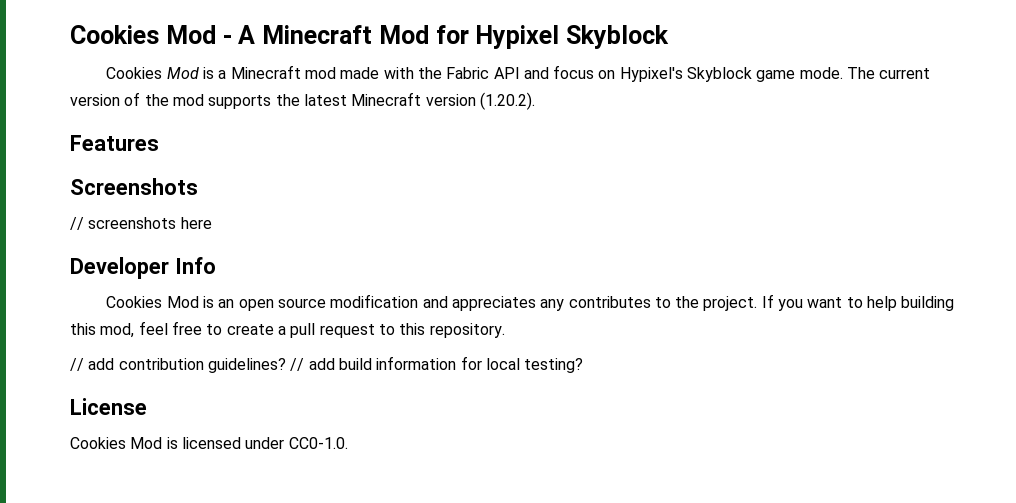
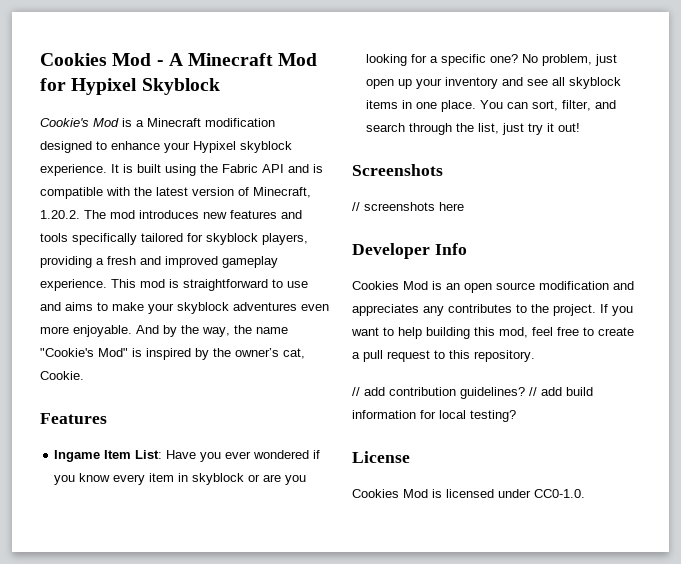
[106,67,163,79] Cookies -> [40,118,89,127] Cookie's
[304,65,931,82] [70,92,535,110] [70,135,159,151] mod made with the Fabric API and focus on Hypixel's Skyblock game mode. The current version of the mod supports the latest Minecraft version (1.20.2). // Features -> [205,118,275,127] [40,141,292,153] [40,164,323,176] [40,187,311,199] [40,210,302,219] [40,233,308,245] [40,256,278,268] [40,279,308,291] [40,302,329,314] [40,325,288,337] [40,348,305,360] [40,371,84,380] [40,413,107,424] [54,450,321,462] [54,473,307,485] [366,54,618,66] [366,77,622,89] [366,100,617,112] [366,123,581,135] modification designed to enhance your Hypixel skyblock experience. It is built using the Fabric API and is compatible with the latest version of Minecraft, 1.20.2. The mod introduces new features and tools specifically tailored for skyblock players, providing a fresh and improved gameplay experience. This mod is straightforward to use and aims to make your skyblock adventures even more enjoyable. And by the way, the name "Cookie's Mod" is inspired by the owner’s cat, Cookie. // Features // Ingame Item List: Have you ever wondered if you know every item in skyblock or are you looking for a specific one? No problem, just open up your inventory and see all skyblock items in one place. You can sort, filter, and search through the list, just try it out!

